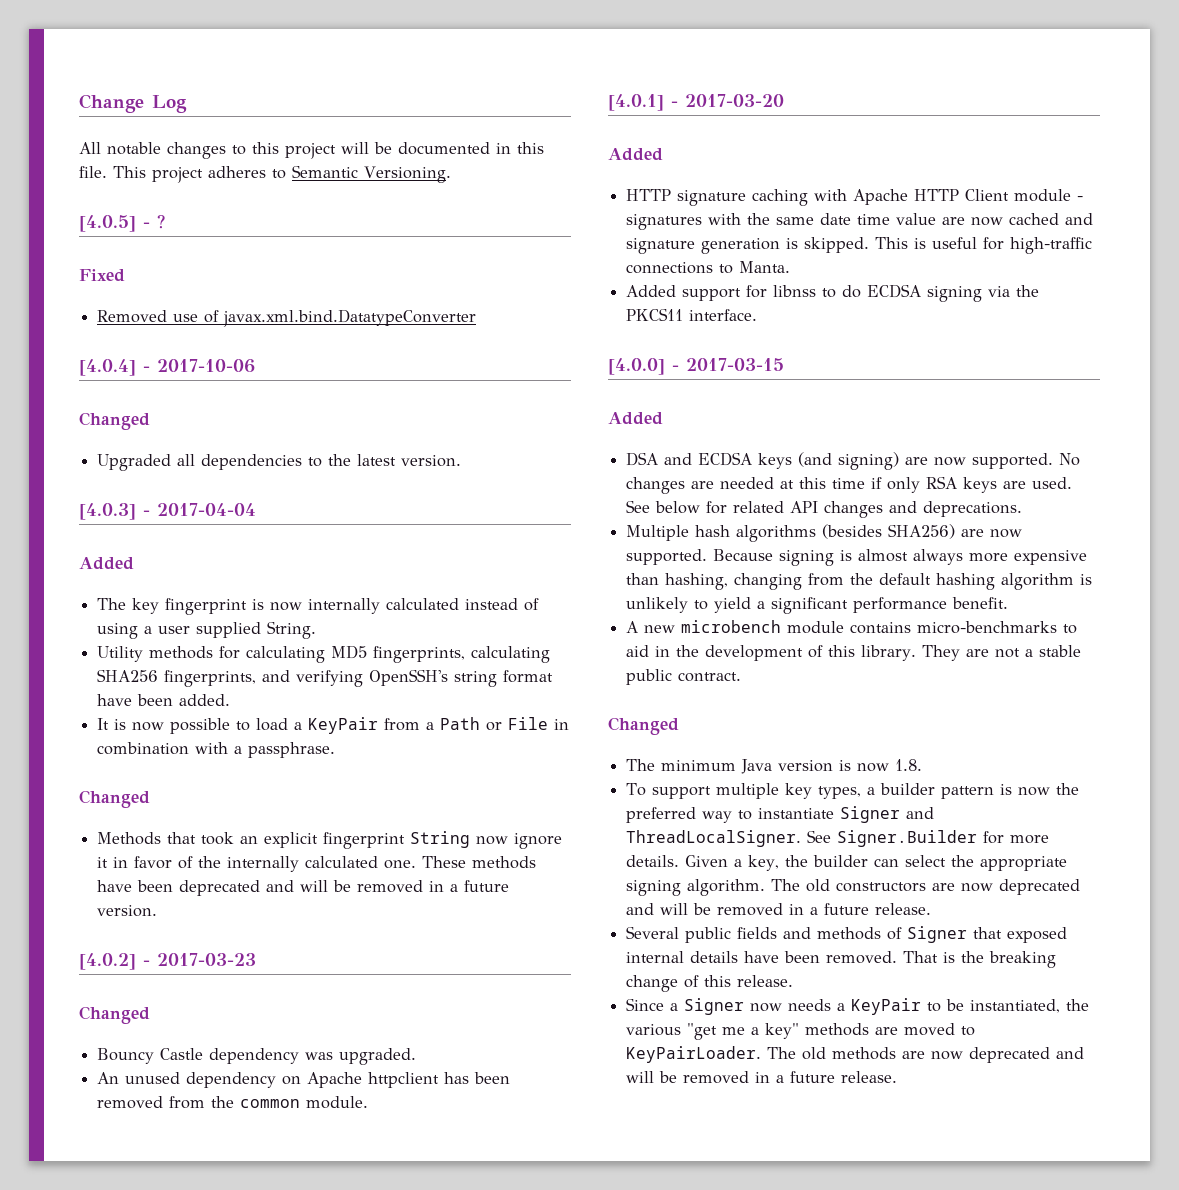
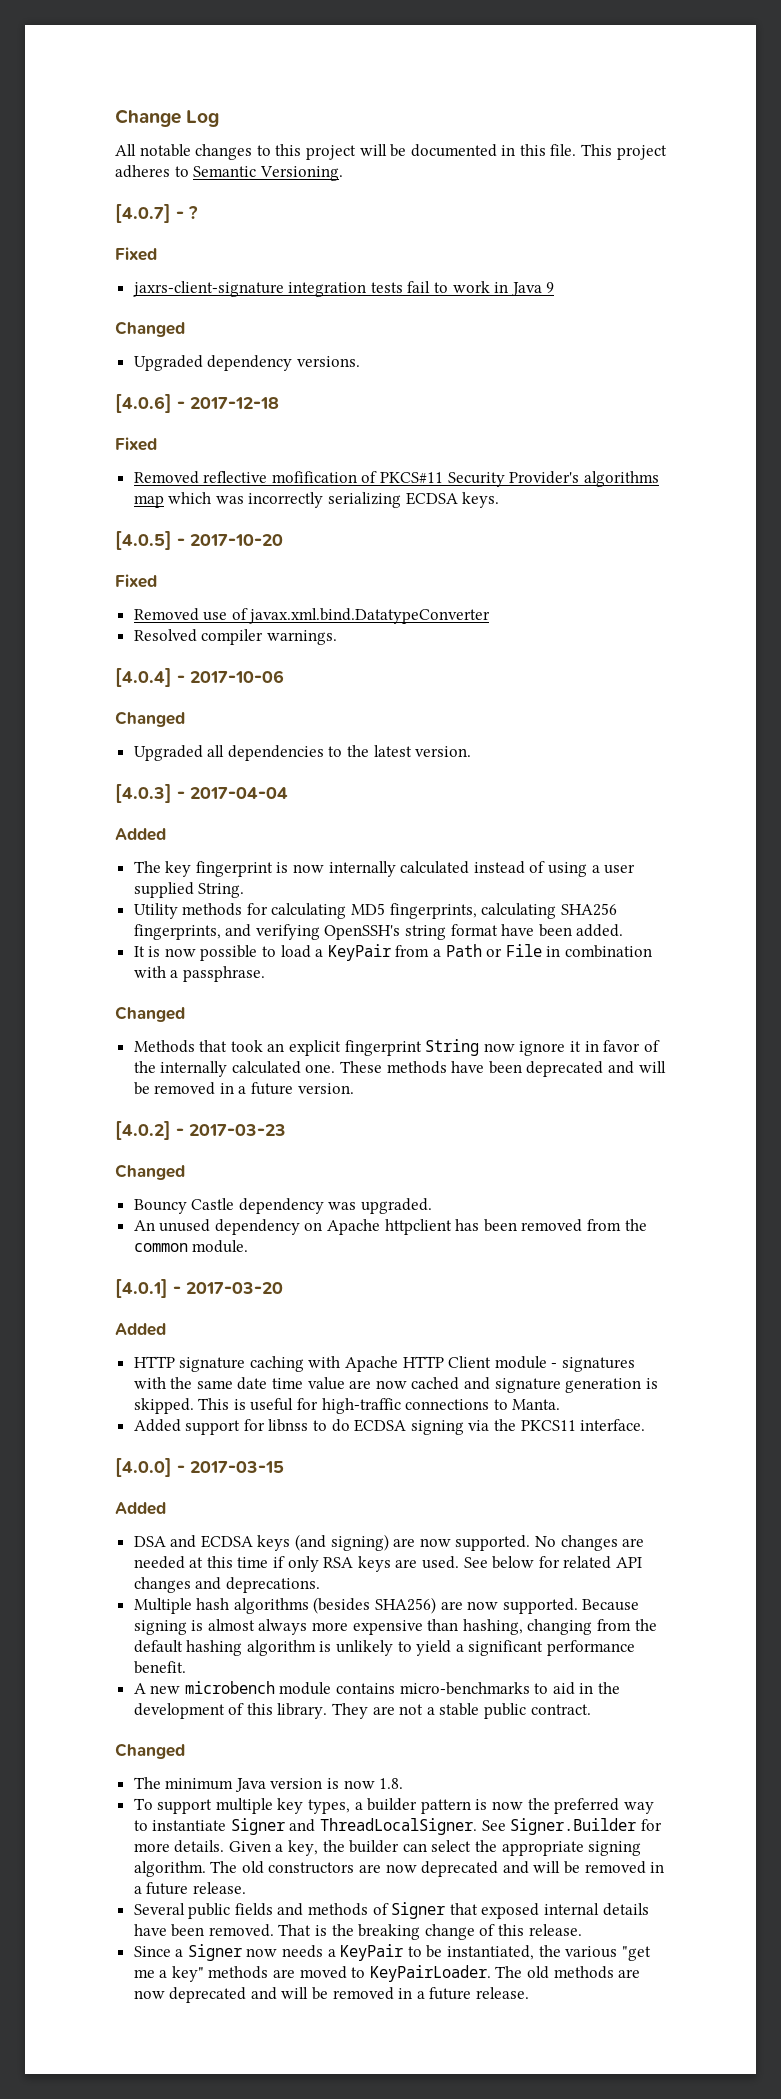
(451, 174) none -> [115,204,198,223] [115,247,157,261] [132,281,555,297] [115,321,185,337] [133,355,360,371] [115,394,279,413] [115,437,157,451] [133,471,659,487] [133,492,500,508] // [4.0.7] - ? // Fixed // jaxrs-client-signature integration tests fail to work in Java 9 // Changed // Upgraded dependency versions. // [4.0.6] - 2017-12-18 // Fixed // Removed reflective mofification of PKCS#11 Security Provider's algorithms map which was incorrectly serializing ECDSA keys.
[157,214,165,229] ? -> [190,534,283,546] 2017-10-20
(477, 318) none -> [133,629,337,645] // Resolved compiler warnings.

